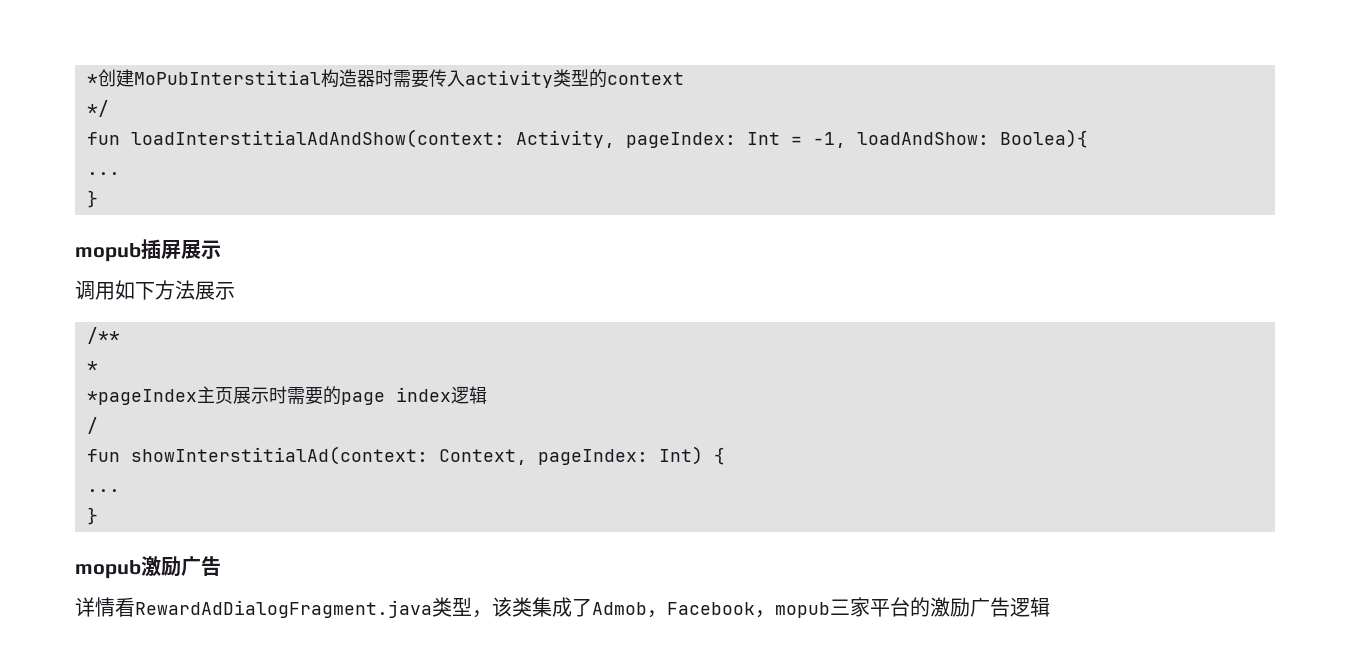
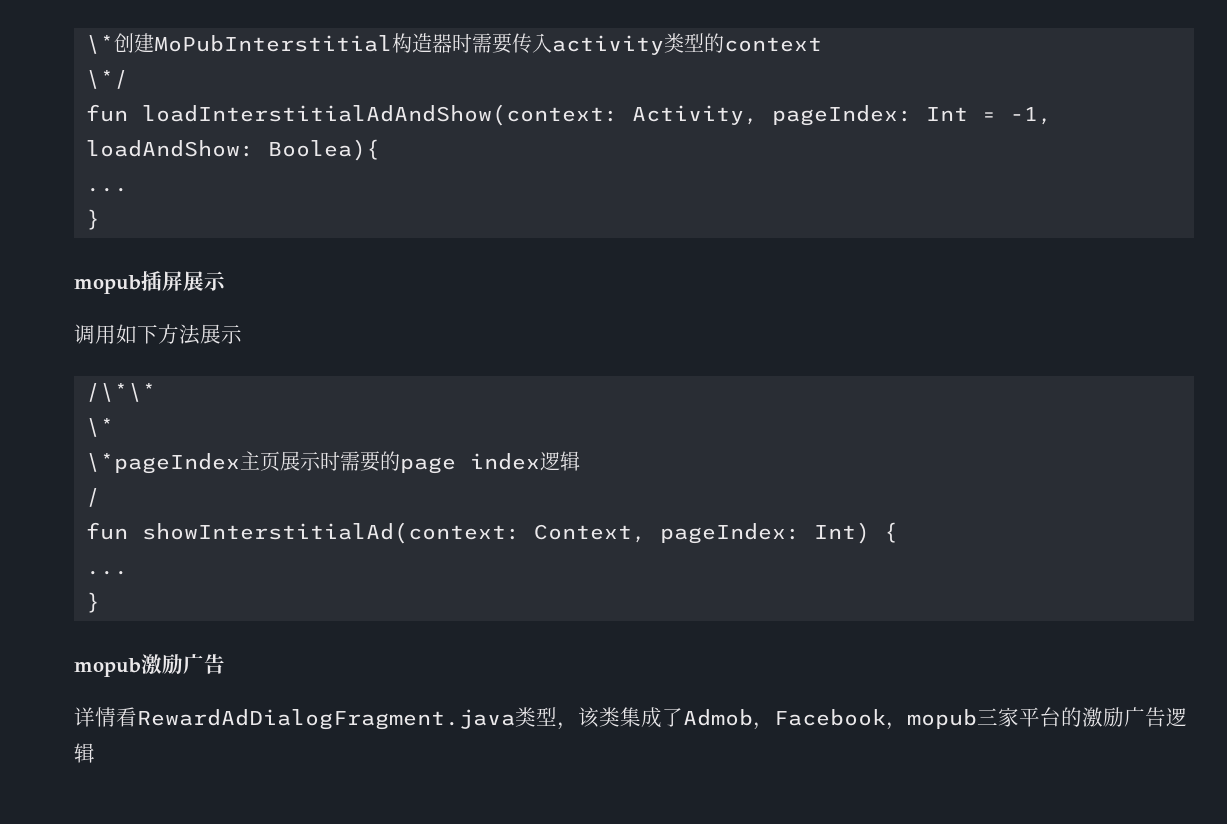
[87,74,98,85] * -> [86,35,115,54] \*
[87,100,109,117] */ -> [86,70,129,89] \*/
[87,327,120,344] [87,361,98,372] [87,389,197,405] /** // * // *pageIndex -> [86,383,157,402] [86,418,115,437] [86,453,241,474] /\*\* // \* // \*pageIndex

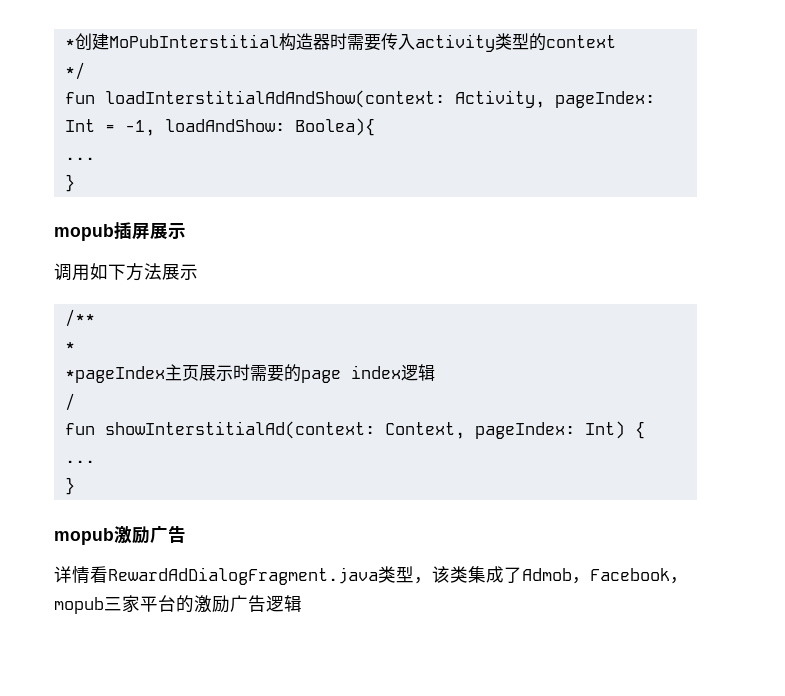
[86,35,115,54] \* -> [64,39,75,48] *
[86,70,129,89] \*/ -> [64,62,85,80] */
[86,383,157,402] [86,418,115,437] [86,453,241,474] /\*\* // \* // \*pageIndex -> [64,309,95,327] [64,342,75,351] [64,366,165,383] /** // * // *pageIndex

